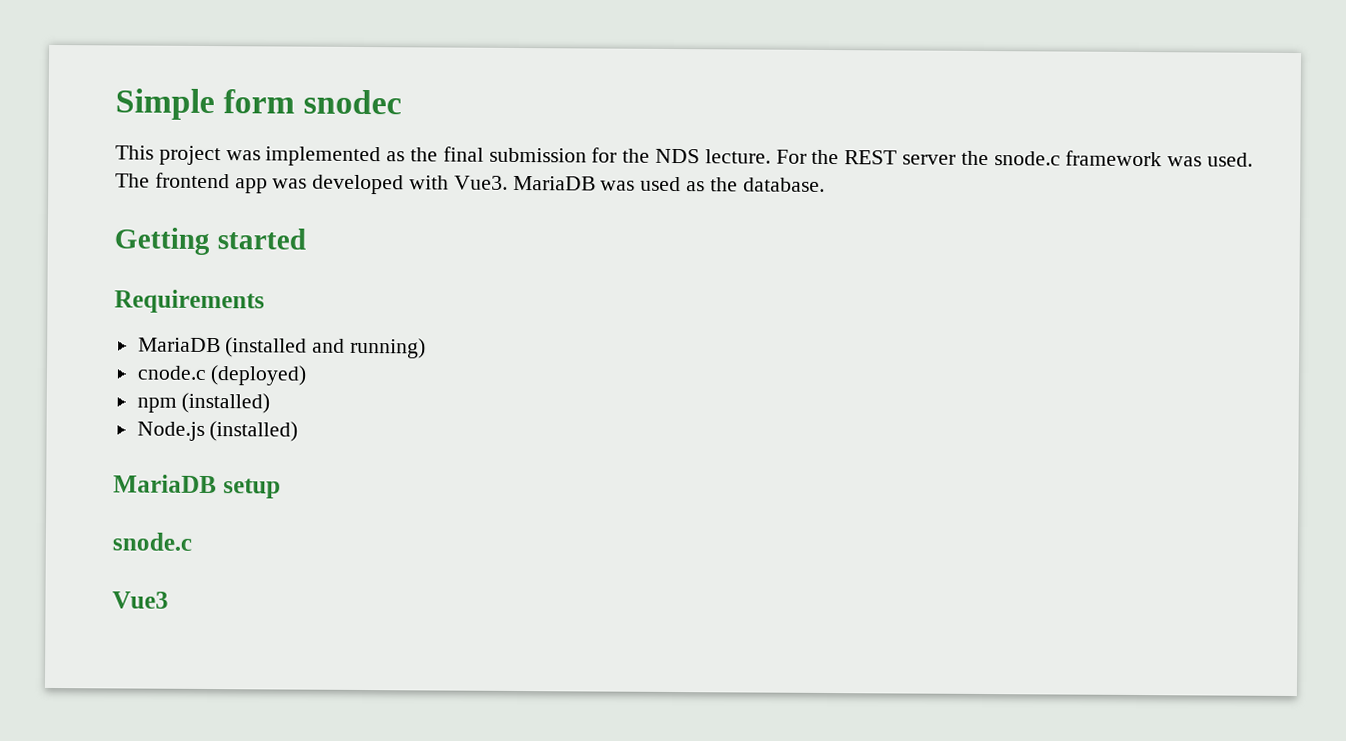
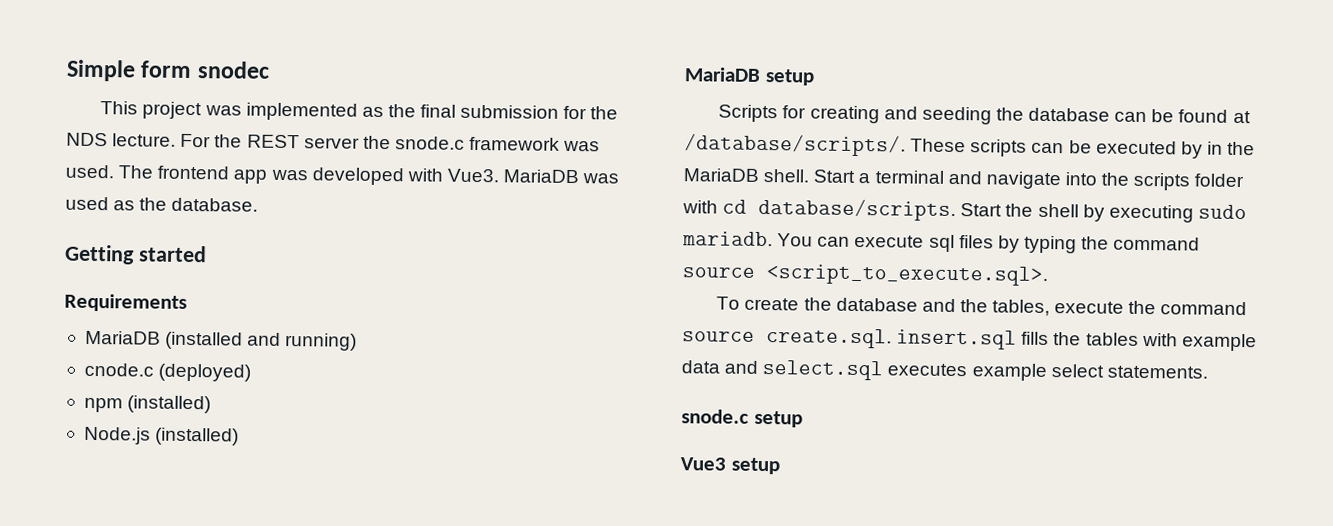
[112,532,192,551] // snode.c -> [718,104,1251,125] [684,133,1256,159] [683,168,1245,191] [682,197,1247,223] [682,231,1201,254] [682,264,1048,286] [716,296,1248,317] [682,328,1257,352] [681,360,1208,381] [681,409,803,428] // Scripts for creating and seeding the database can be found at /database/scripts/. These scripts can be executed by in the MariaDB shell. Start a terminal and navigate into the scripts folder with cd database/scripts. Start the shell by executing sudo mariadb. You can execute sql files by typing the command source <script_to_execute.sql>. // To create the database and the tables, execute the command source create.sql. insert.sql fills the tables with example data and select.sql executes example select statements. // snode.c setup
(169, 600) none -> [730,457,780,475] setup

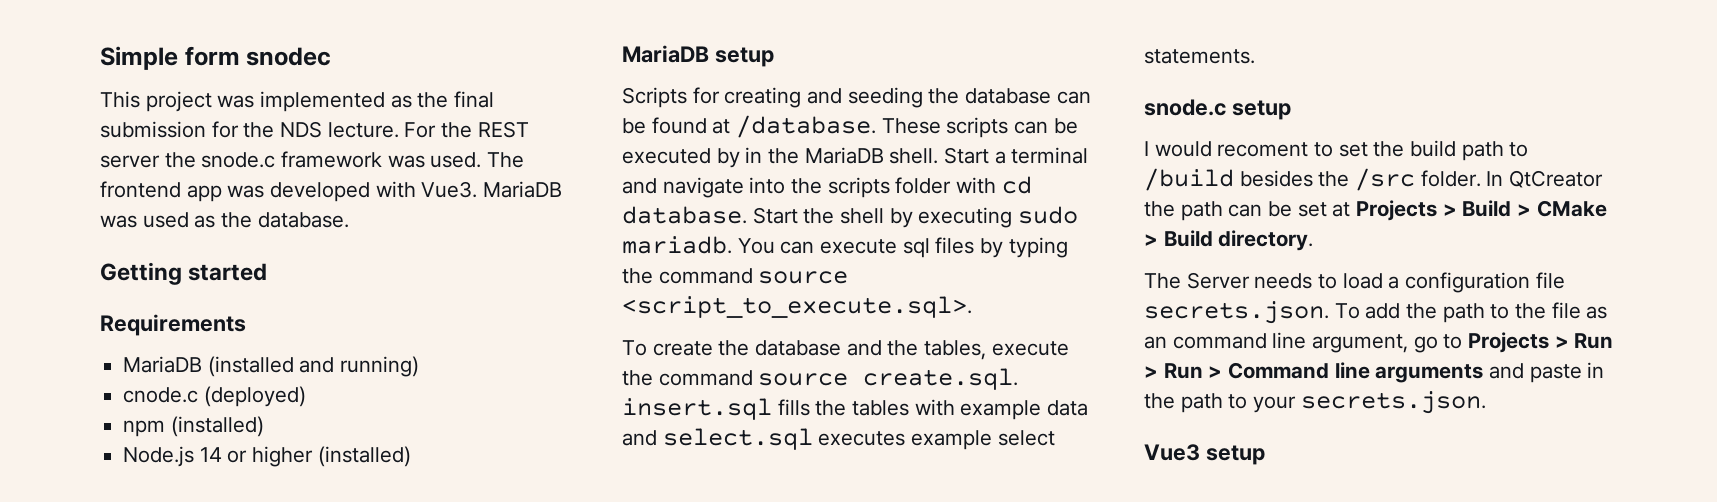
(151, 435) none -> [199,446,314,467] 14 or higher
[684,133,906,157] /database/scripts/. -> [736,115,877,138] /database.
[758,197,957,222] database/scripts. -> [622,206,747,224] database.
(803, 419) none -> [1144,140,1529,161] [1144,168,1604,191] [1144,200,1607,221] [1144,230,1314,251] [1144,272,1565,293] [1144,301,1608,324] [1144,332,1614,353] [1144,362,1605,383] [1144,391,1486,414] // I would recoment to set the build path to /build besides the /src folder. In QtCreator the path can be set at Projects > Build > CMake > Build directory. // The Server needs to load a configuration file secrets.json. To add the path to the file as an command line argument, go to Projects > Run > Run > Command line arguments and paste in the path to your secrets.json.

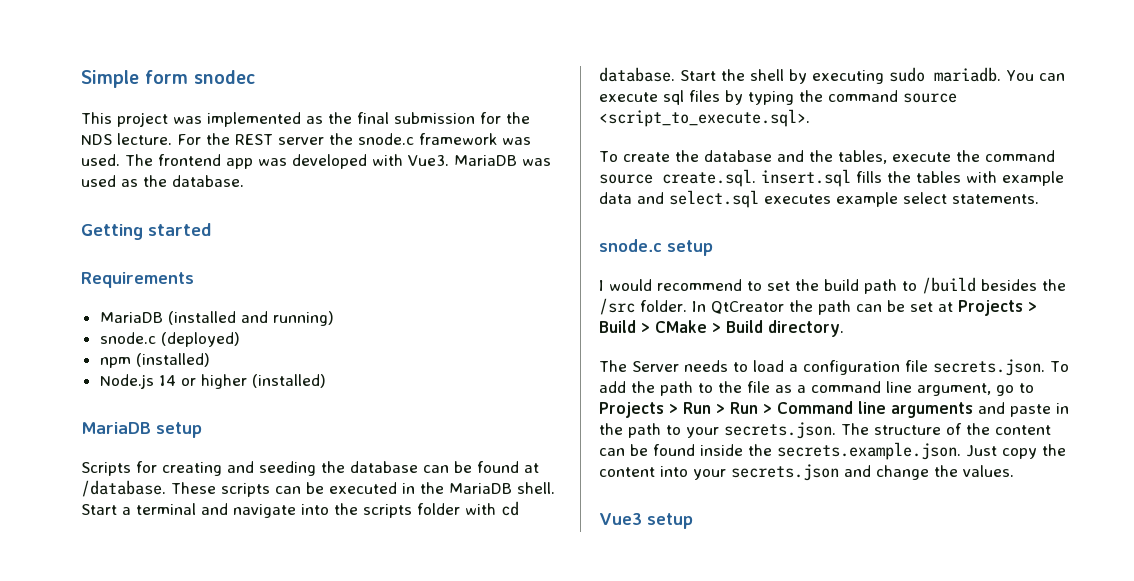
[123,387,199,403] cnode.c -> [99,332,156,344] snode.c
[716,148,740,168] by -> (397, 488) none
[1217,142,1309,157] recoment -> [657,279,742,291] recommend
[1144,336,1167,349] an -> [797,385,806,393] a
(1486, 402) none -> [841,423,1051,435] [599,442,1066,460] [599,464,1014,481] The structure of the content can be found inside the secrets.example.json. Just copy the content into your secrets.json and change the values.

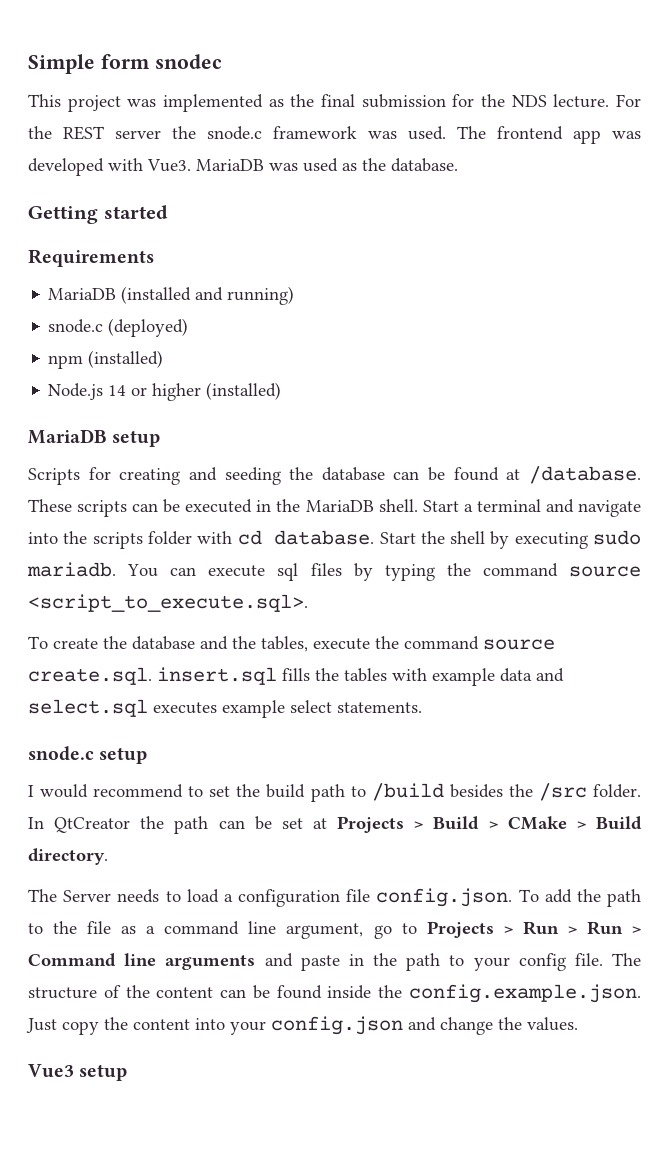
[933,359,1045,376] secrets.json. -> [376,888,513,907] config.json.
[724,422,836,439] secrets.json. -> [518,953,603,971] config file.
[777,442,961,460] secrets.example.json. -> [408,984,641,1003] config.example.json.
[731,464,839,481] secrets.json -> [271,1016,403,1035] config.json

